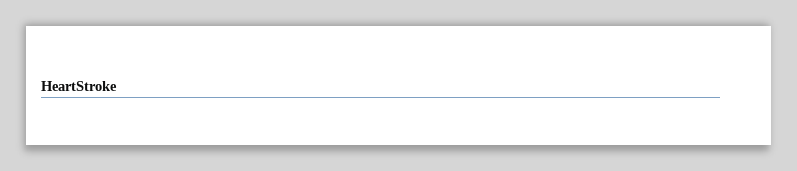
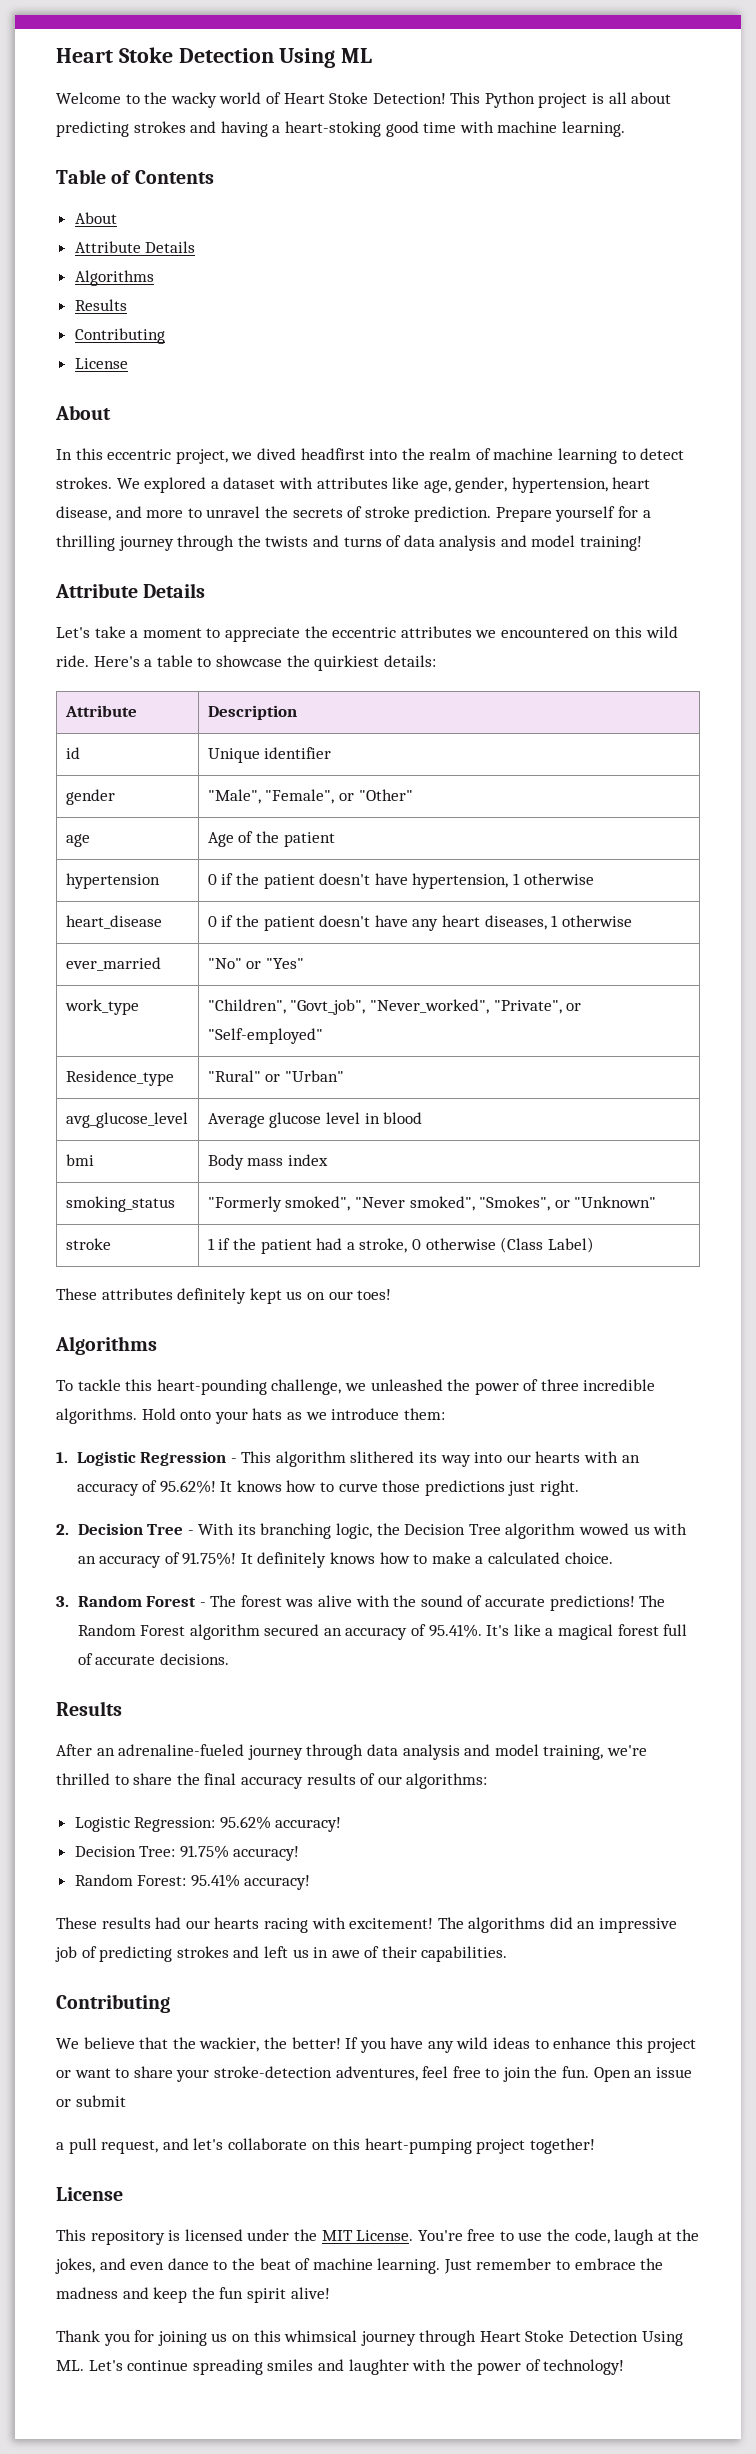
[41,81,117,91] HeartStroke -> [56,47,373,68] [56,92,672,108] [56,121,625,137] [56,169,214,184] [74,212,117,224] [74,241,196,253] [74,270,154,286] [74,299,127,311] [74,328,165,344] [74,358,128,369] [55,405,111,420] [56,448,685,464] [56,477,651,493] [56,506,651,522] [56,535,643,551] [55,583,206,598] [56,626,678,642] [56,655,436,671] [64,705,137,717] [207,705,297,720] [65,747,80,759] [207,747,332,763] [65,789,115,805] [207,789,413,804] [65,834,90,847] [207,831,335,847] [65,873,160,889] [207,873,594,889] [65,915,162,929] [207,915,632,931] [65,957,161,971] [207,958,304,969] [64,999,139,1015] [207,999,582,1015] [207,1028,323,1044] [65,1070,174,1086] [207,1070,344,1082] [65,1112,188,1128] [207,1112,423,1128] [65,1154,94,1166] [207,1154,328,1170] [65,1196,175,1212] [207,1196,657,1212] [65,1238,111,1250] [207,1237,594,1254] [56,1288,392,1304] [55,1336,157,1355] [56,1379,656,1395] [56,1408,445,1424] [56,1451,640,1467] [76,1480,579,1496] [56,1523,688,1539] [77,1552,613,1568] [56,1595,666,1611] [77,1624,688,1640] [77,1653,229,1665] [56,1701,122,1716] [56,1744,647,1760] [56,1773,488,1789] [74,1816,342,1832] [74,1845,300,1861] [74,1874,311,1890] [56,1917,678,1933] [55,1946,508,1962] [56,1994,170,2013] [56,2037,697,2053] [56,2066,692,2082] [56,2095,126,2107] [56,2138,595,2154] [56,2187,123,2201] [56,2229,700,2245] [55,2258,664,2274] [56,2287,330,2303] [56,2330,683,2346] [56,2359,625,2375] Heart Stoke Detection Using ML // Welcome to the wacky world of Heart Stoke Detection! This Python project is all about predicting strokes and having a heart-stoking good time with machine learning. // Table of Contents // About // Attribute Details // Algorithms // Results // Contributing // License // About // In this eccentric project, we dived headfirst into the realm of machine learning to detect strokes. We explored a dataset with attributes like age, gender, hypertension, heart disease, and more to unravel the secrets of stroke prediction. Prepare yourself for a thrilling journey through the twists and turns of data analysis and model training! // Attribute Details // Let's take a moment to appreciate the eccentric attributes we encountered on this wild ride. Here's a table to showcase the quirkiest details: // Attribute | Description // id | Unique identifier // gender | "Male", "Female", or "Other" // age | Age of the patient // hypertension | 0 if the patient doesn't have hypertension, 1 otherwise // heart_disease | 0 if the patient doesn't have any heart diseases, 1 otherwise // ever_married | "No" or "Yes" // work_type | "Children", "Govt_job", "Never_worked", "Private", or "Self-employed" // Residence_type | "Rural" or "Urban" // avg_glucose_level | Average glucose level in blood // bmi | Body mass index // smoking_status | "Formerly smoked", "Never smoked", "Smokes", or "Unknown" // stroke | 1 if the patient had a stroke, 0 otherwise (Class Label) // These attributes definitely kept us on our toes! // Algorithms // To tackle this heart-pounding challenge, we unleashed the power of three incredible algorithms. Hold onto your hats as we introduce them: // 1. Logistic Regression - This algorithm slithered its way into our hearts with an accuracy of 95.62%! It knows how to curve those predictions just right. // 2. Decision Tree - With its branching logic, the Decision Tree algorithm wowed us with an accuracy of 91.75%! It definitely knows how to make a calculated choice. // 3. Random Forest - The forest was alive with the sound of accurate predictions! The Random Forest algorithm secured an accuracy of 95.41%. It's like a magical forest full of accurate decisions. // Results // After an adrenaline-fueled journey through data analysis and model training, we're thrilled to share the final accuracy results of our algorithms: // Logistic Regression: 95.62% accuracy! // Decision Tree: 91.75% accuracy! // Random Forest: 95.41% accuracy! // These results had our hearts racing with excitement! The algorithms did an impressive job of predicting strokes and left us in awe of their capabilities. // Contributing // We believe that the wackier, the better! If you have any wild ideas to enhance this project or want to share your stroke-detection adventures, feel free to join the fun. Open an issue or submit // a pull request, and let's collaborate on this heart-pumping project together! // License // This repository is licensed under the MIT License. You're free to use the code, laugh at the jokes, and even dance to the beat of machine learning. Just remember to embrace the madness and keep the fun spirit alive! // Thank you for joining us on this whimsical journey through Heart Stoke Detection Using ML. Let's continue spreading smiles and laughter with the power of technology!

